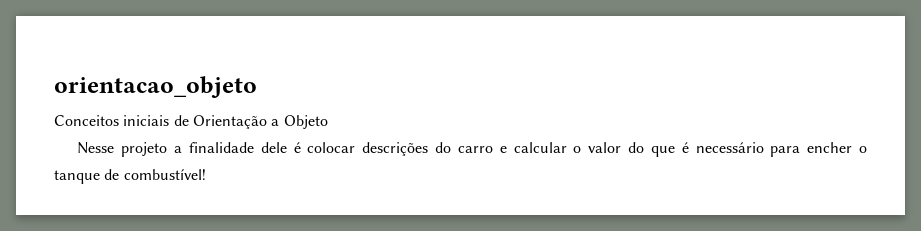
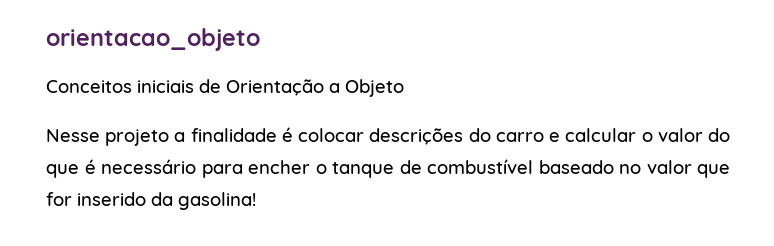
[260,142,287,153] dele -> (277, 135) none
[123,169,206,180] combustível! -> [427,159,730,178] [46,192,256,210] combustível baseado no valor que for inserido da gasolina!

